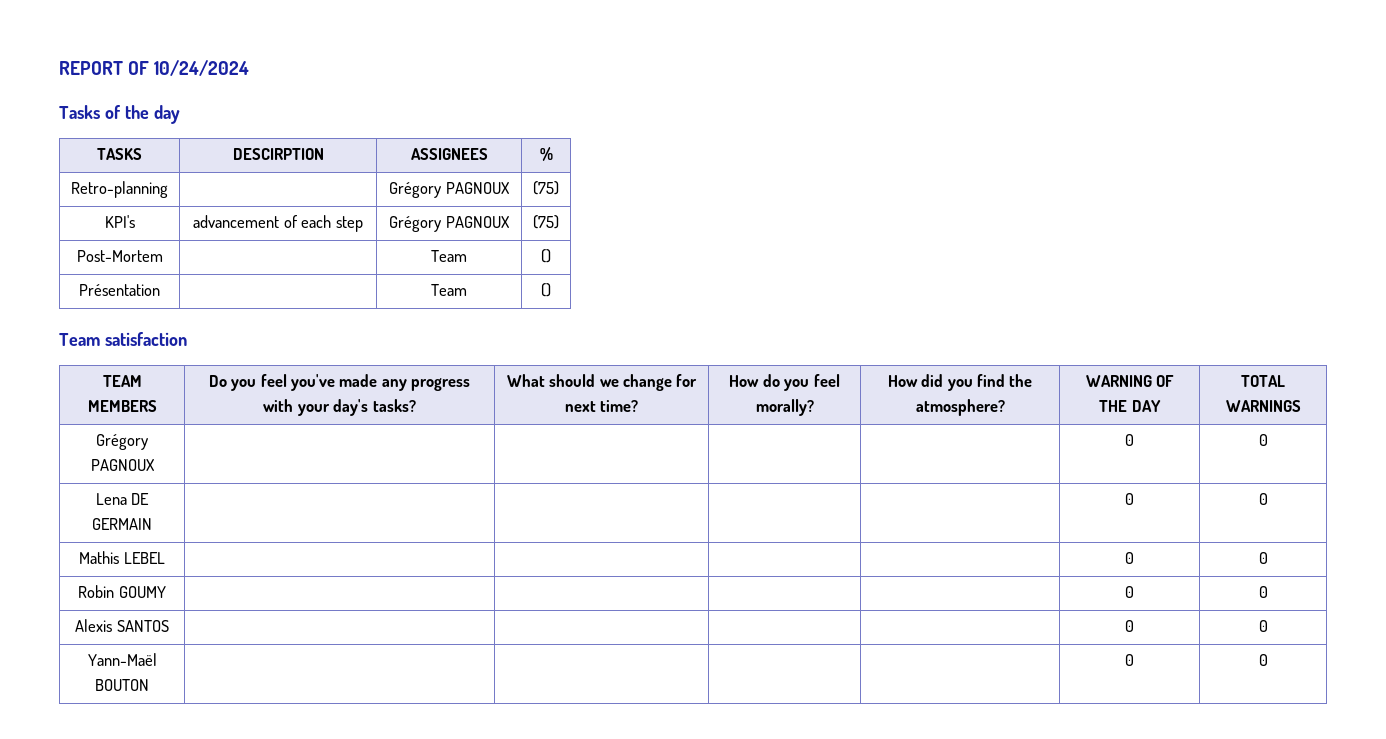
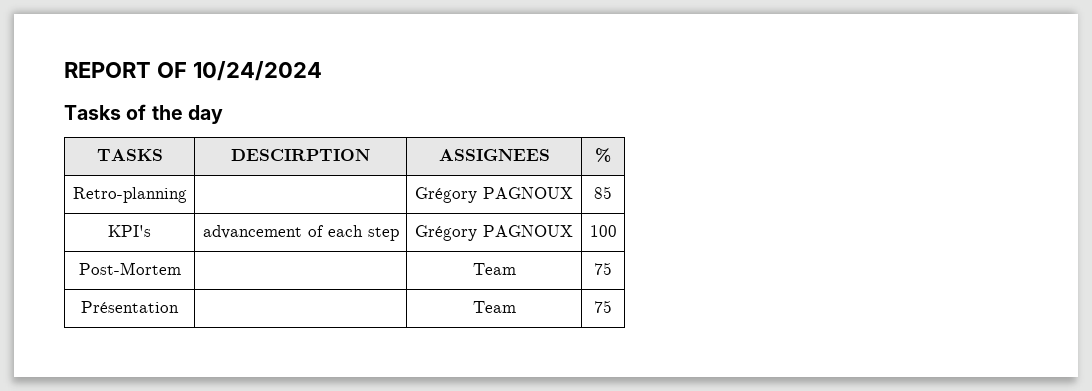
[533,181,559,195] (75) -> [594,186,612,199] 85
[533,215,559,229] (75) -> [589,225,617,237] 100
[541,249,551,263] () -> [594,262,612,275] 75
[541,283,551,297] [59,332,187,346] [102,375,142,387] [87,400,157,412] [208,374,471,391] [263,399,416,416] [506,374,698,391] [564,400,639,412] [729,374,840,391] [755,399,814,416] [887,374,1033,391] [915,399,1005,416] [1085,375,1175,387] [1099,400,1161,412] [1241,375,1286,387] [1225,400,1301,412] [96,434,148,450] [90,459,154,471] [1125,434,1134,446] [1258,434,1268,446] [95,493,150,505] [92,518,152,530] [1125,493,1134,505] [1258,493,1268,505] [79,551,165,564] [1125,552,1134,564] [1258,552,1268,564] [78,585,166,598] [1125,586,1134,598] [1258,586,1268,598] [75,619,169,632] [1125,620,1134,632] [1258,620,1268,632] [87,653,157,666] [95,679,149,691] [1125,654,1134,666] [1258,654,1268,666] () // Team satisfaction // TEAM MEMBERS | Do you feel you've made any progress with your day's tasks? | What should we change for next time? | How do you feel morally? | How did you find the atmosphere? | WARNING OF THE DAY | TOTAL WARNINGS // Grégory PAGNOUX | | | | | 0 | 0 // Lena DE GERMAIN | | | | | 0 | 0 // Mathis LEBEL | | | | | 0 | 0 // Robin GOUMY | | | | | 0 | 0 // Alexis SANTOS | | | | | 0 | 0 // Yann-Maël BOUTON | | | | | 0 | 0 -> [594,300,612,313] 75

